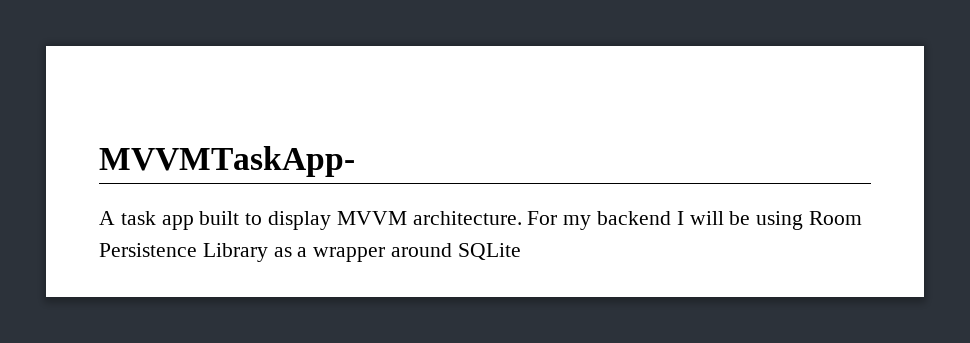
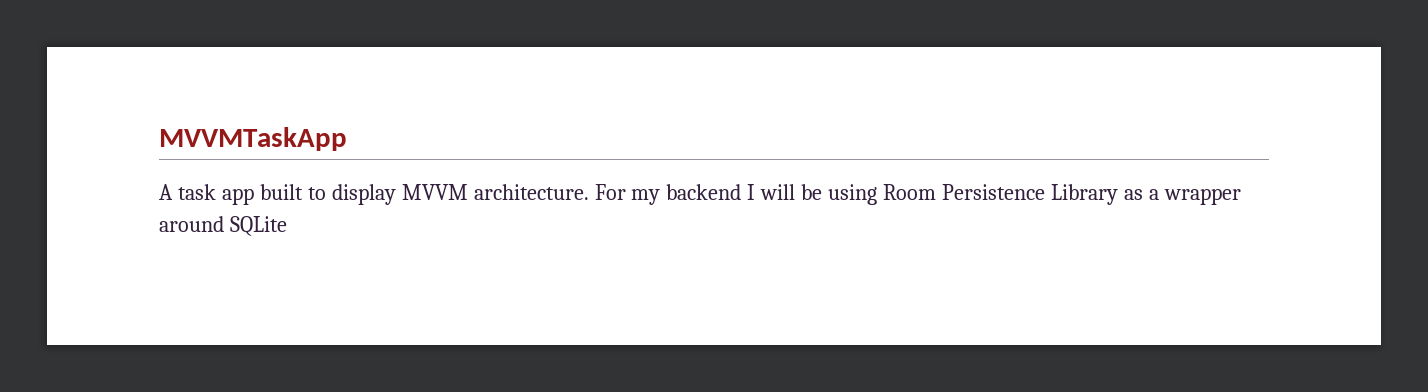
[99,146,355,177] MVVMTaskApp- -> [159,127,347,151] MVVMTaskApp

